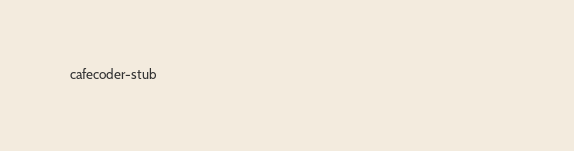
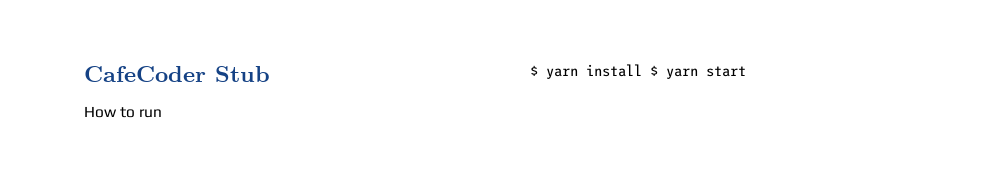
[70,68,157,79] cafecoder-stub -> [84,66,270,82] [84,106,163,118] [530,64,746,79] CafeCoder Stub // How to run // $ yarn install $ yarn start

